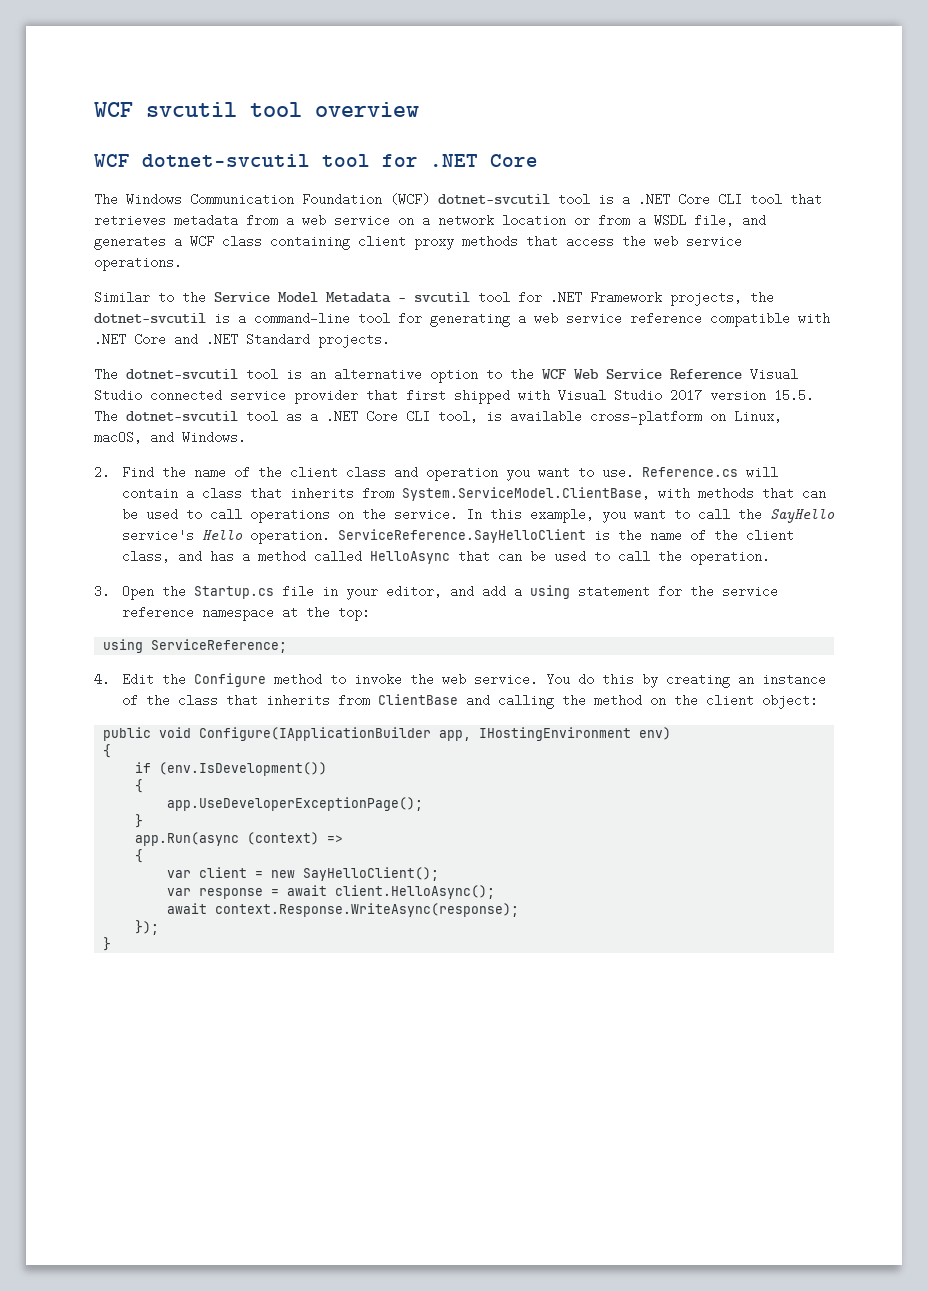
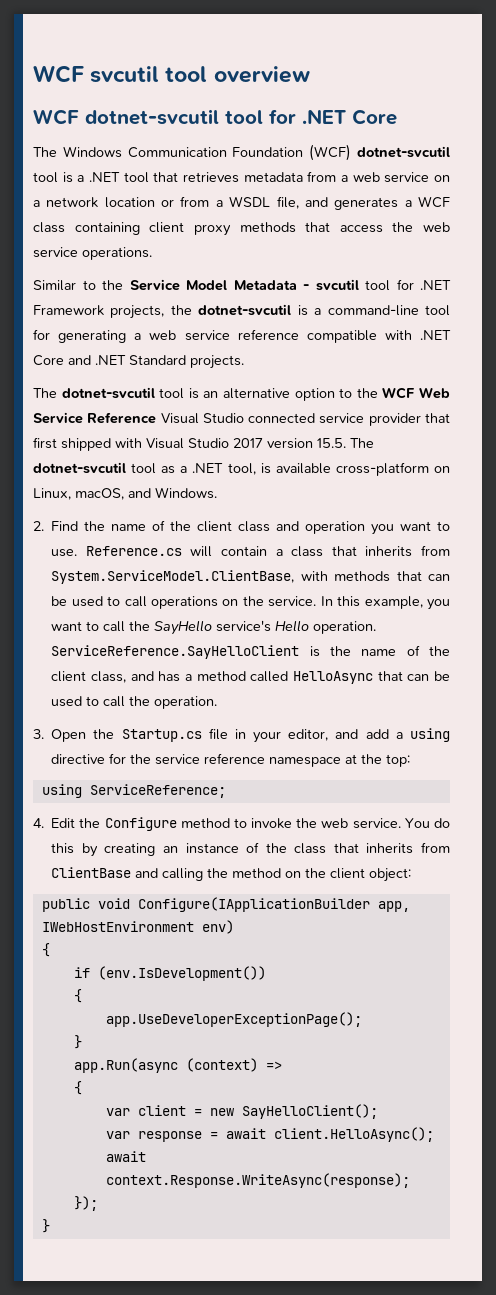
[678,193,742,206] Core CLI -> (120, 177) none
[366,410,430,423] Core CLI -> (224, 468) none
[577,585,650,598] statement -> [51,754,106,764] directive
[479,727,632,741] IHostingEnvironment -> [41,921,194,932] IWebHostEnvironment

